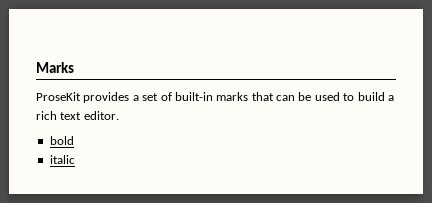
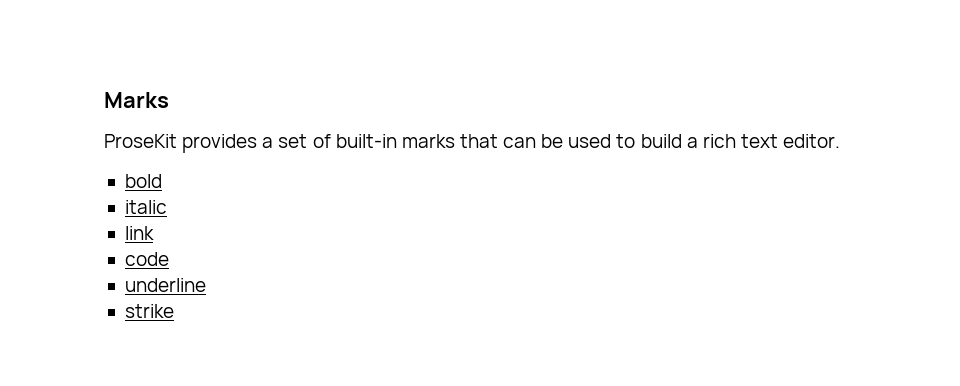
(75, 159) none -> [124,226,154,240] [124,252,169,266] [124,278,206,292] [124,304,174,318] // link // code // underline // strike

